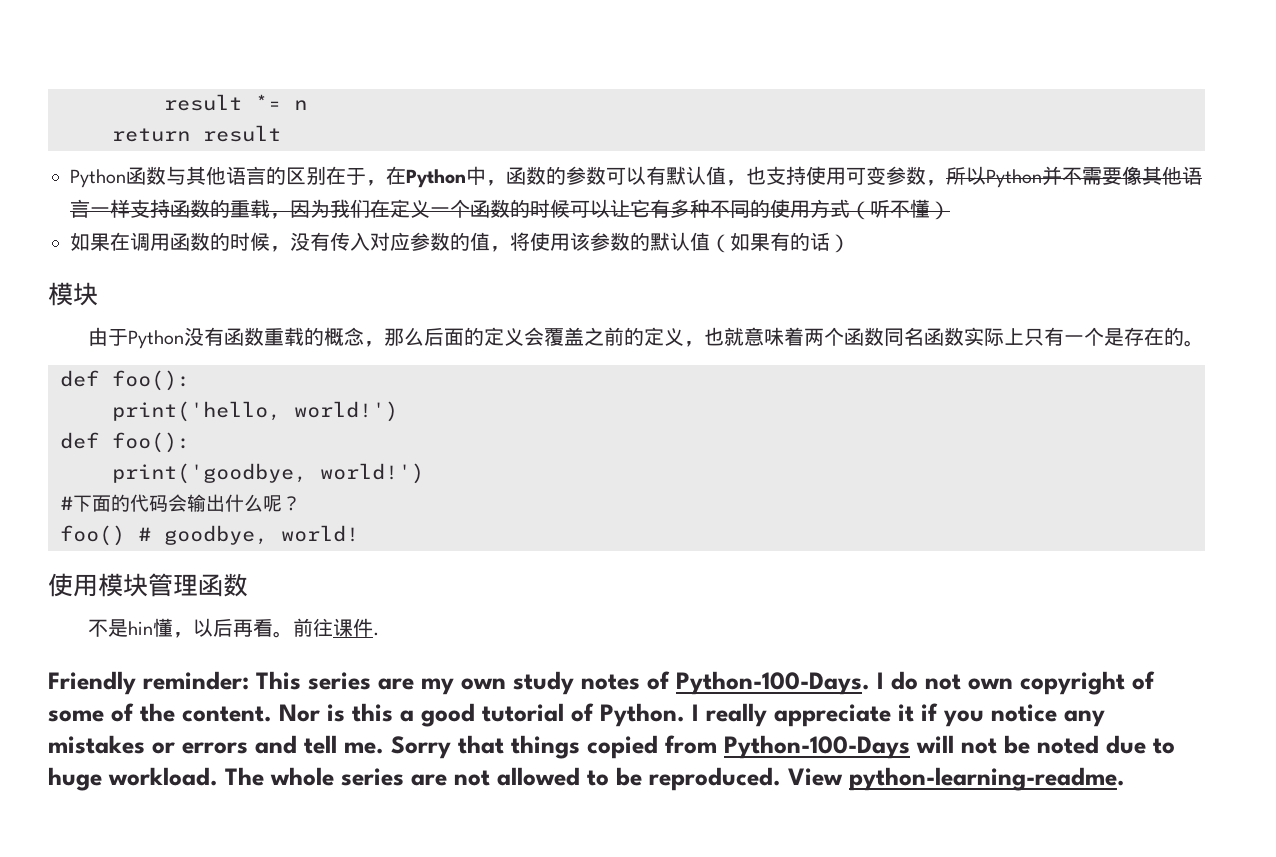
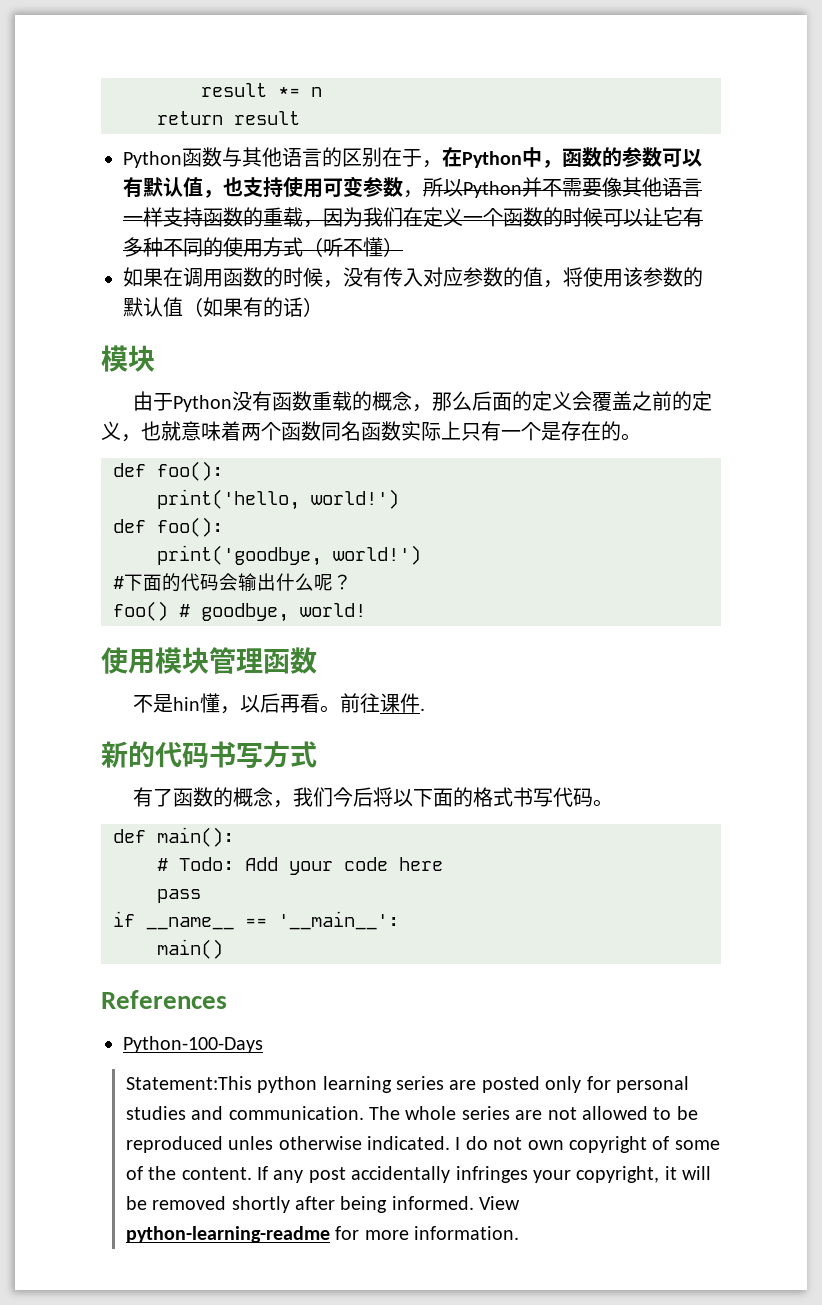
[48,671,870,695] Friendly reminder: This series are my own study notes of Python-100-Days. -> [101,741,317,768] [133,787,614,808] [113,827,234,847] [157,857,443,875] [157,889,201,903] [113,911,399,930] [157,939,223,959] [101,990,227,1009] [123,1036,263,1053] [125,1076,689,1093] [125,1106,698,1120] [125,1136,450,1153] 新的代码书写方式 // 有了函数的概念，我们今后将以下面的格式书写代码。 // def main(): // # Todo: Add your code here // pass // if __name__ == '__main__': // main() // References // Python-100-Days // Statement:This python learning series are posted only for personal studies and communication. The whole series are not allowed to be reproduced unles otherwise indicated.
[279,703,1105,727] [48,735,1175,759] [48,767,1125,791] Nor is this a good tutorial of Python. I really appreciate it if you notice any mistakes or errors and tell me. Sorry that things copied from Python-100-Days will not be noted due to huge workload. The whole series are not allowed to be reproduced. View python-learning-readme. -> [256,1166,712,1183] [125,1196,521,1213] [125,1226,519,1243] If any post accidentally infringes your copyright, it will be removed shortly after being informed. View python-learning-readme for more information.

